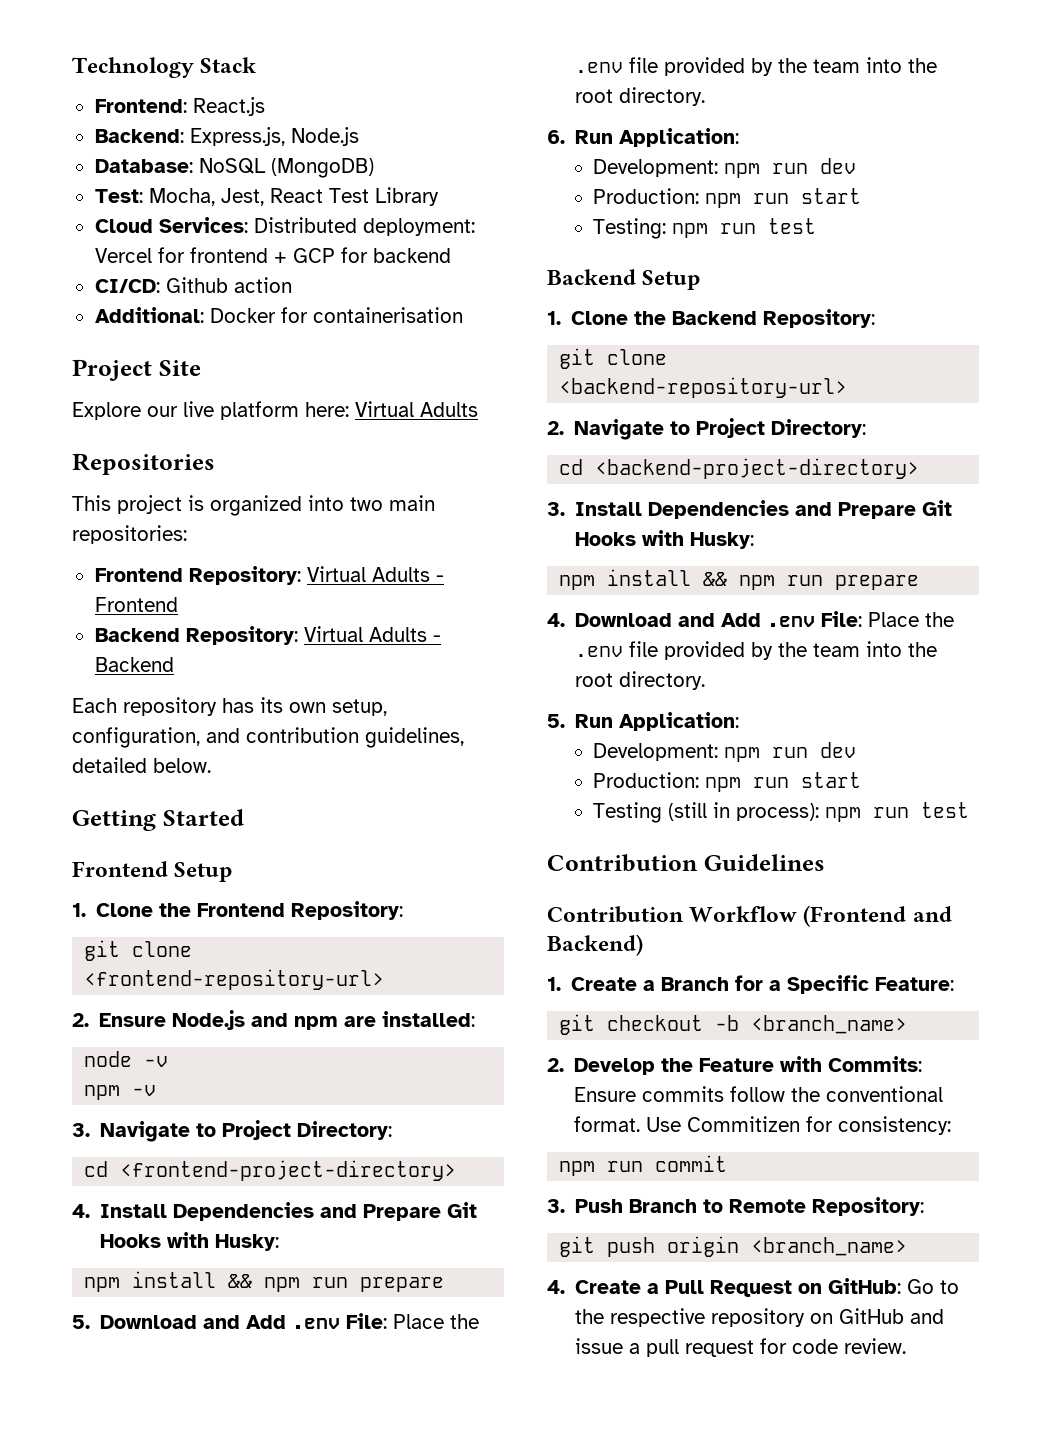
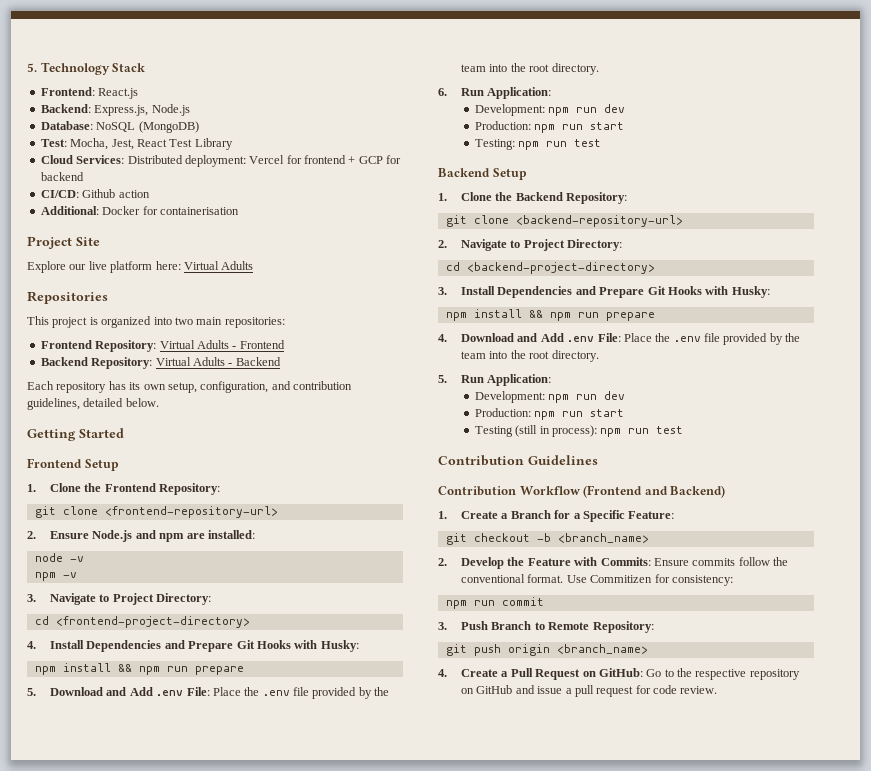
(72, 67) none -> [27,63,37,72] 5.

